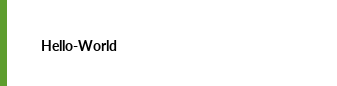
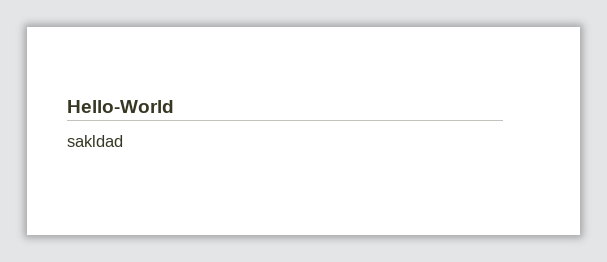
(117, 45) none -> [67,135,123,147] // sakldad

